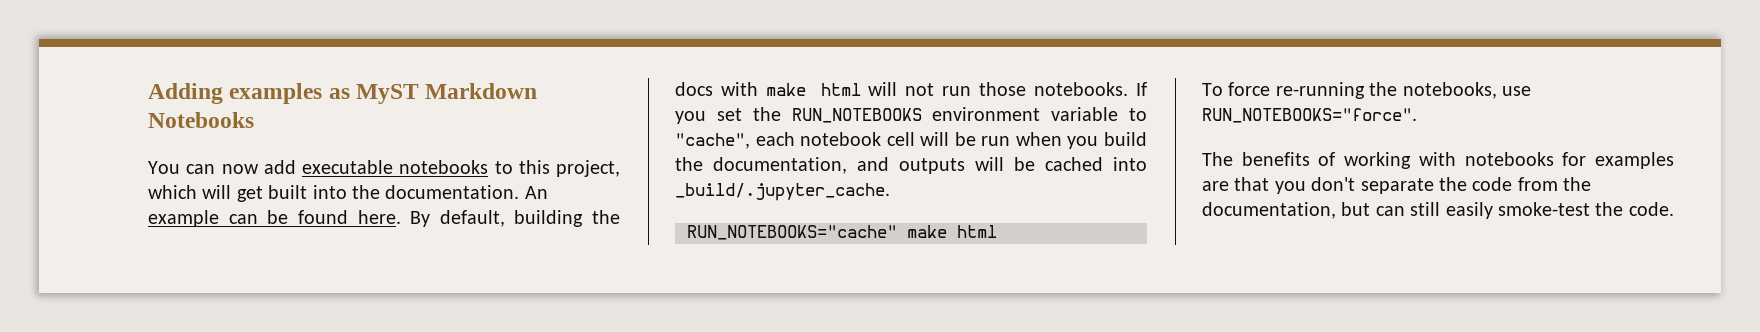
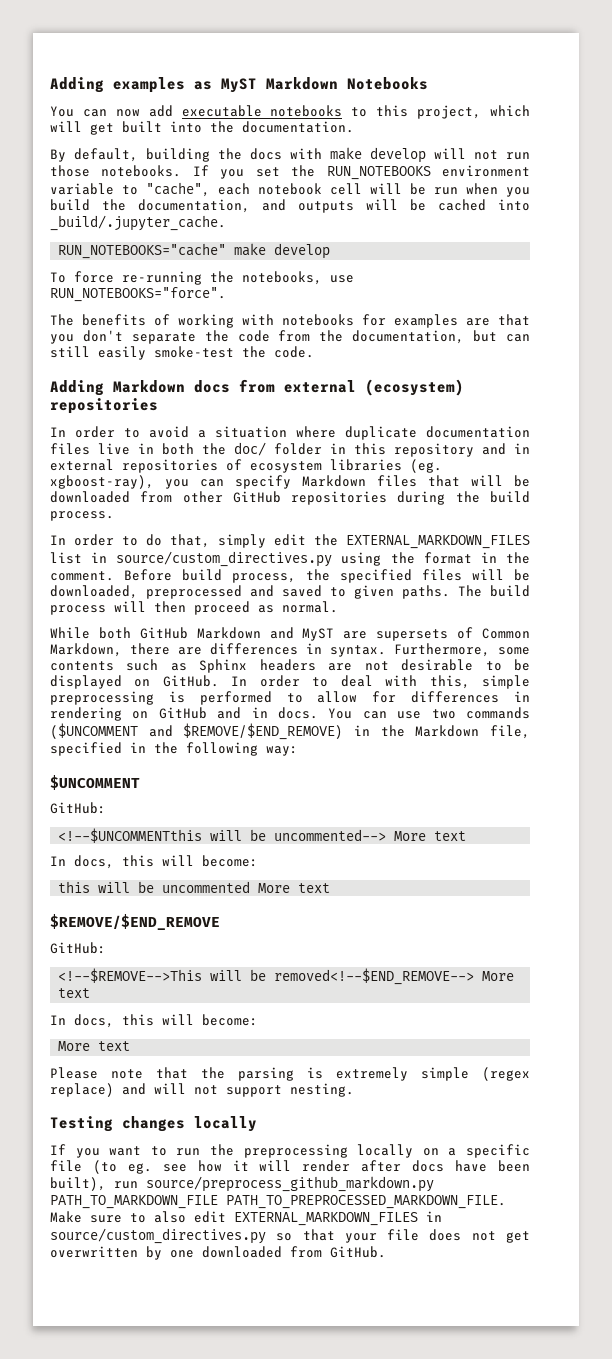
[524,186,548,199] [148,210,401,227] An example can be found here. -> (354, 127) //
[820,83,861,96] html -> [370,147,426,163] develop
[957,225,997,238] html -> [274,243,331,259] develop
(1674, 209) none -> [50,379,464,396] [50,398,158,414] [50,426,530,440] [50,442,530,457] [50,459,442,473] [50,475,530,489] [50,491,530,505] [50,511,114,521] [50,534,530,549] [50,551,531,567] [50,569,530,583] [50,585,530,599] [50,601,338,615] [50,627,531,641] [50,643,530,657] [50,659,531,673] [50,675,530,689] [50,691,530,705] [50,707,530,721] [50,723,531,740] [50,742,298,756] [50,775,140,790] [50,802,106,814] [58,828,467,843] [50,855,258,869] [58,881,331,893] [50,914,220,930] [50,942,106,954] [58,968,515,985] [58,988,91,998] [50,1014,258,1028] [58,1041,131,1051] [50,1067,530,1081] [50,1083,354,1097] [50,1116,257,1132] [50,1144,530,1158] [50,1160,531,1174] [50,1176,434,1192] [50,1195,506,1209] [50,1211,442,1226] [50,1228,530,1244] [50,1246,386,1260] // Adding Markdown docs from external (ecosystem) repositories // In order to avoid a situation where duplicate documentation files live in both the doc/ folder in this repository and in external repositories of ecosystem libraries (eg. xgboost-ray), you can specify Markdown files that will be downloaded from other GitHub repositories during the build process. // In order to do that, simply edit the EXTERNAL_MARKDOWN_FILES list in source/custom_directives.py using the format in the comment. Before build process, the specified files will be downloaded, preprocessed and saved to given paths. The build process will then proceed as normal. // While both GitHub Markdown and MyST are supersets of Common Markdown, there are differences in syntax. Furthermore, some contents such as Sphinx headers are not desirable to be displayed on GitHub. In order to deal with this, simple preprocessing is performed to allow for differences in rendering on GitHub and in docs. You can use two commands ($UNCOMMENT and $REMOVE/$END_REMOVE) in the Markdown file, specified in the following way: // $UNCOMMENT // GitHub: // <!--$UNCOMMENTthis will be uncommented--> More text // In docs, this will become: // this will be uncommented More text // $REMOVE/$END_REMOVE // GitHub: // <!--$REMOVE-->This will be removed<!--$END_REMOVE--> More text // In docs, this will become: // More text // Please note that the parsing is extremely simple (regex replace) and will not support nesting. // Testing changes locally // If you want to run the preprocessing locally on a specific file (to eg. see how it will render after docs have been built), run source/preprocess_github_markdown.py PATH_TO_MARKDOWN_FILE PATH_TO_PREPROCESSED_MARKDOWN_FILE. Make sure to also edit EXTERNAL_MARKDOWN_FILES in source/custom_directives.py so that your file does not get overwritten by one downloaded from GitHub.

